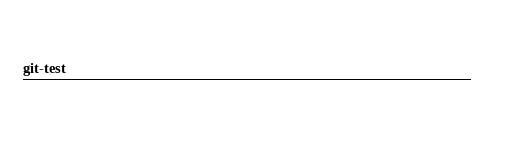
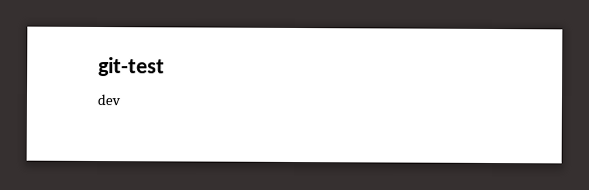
(66, 69) none -> [97,94,122,106] // dev

